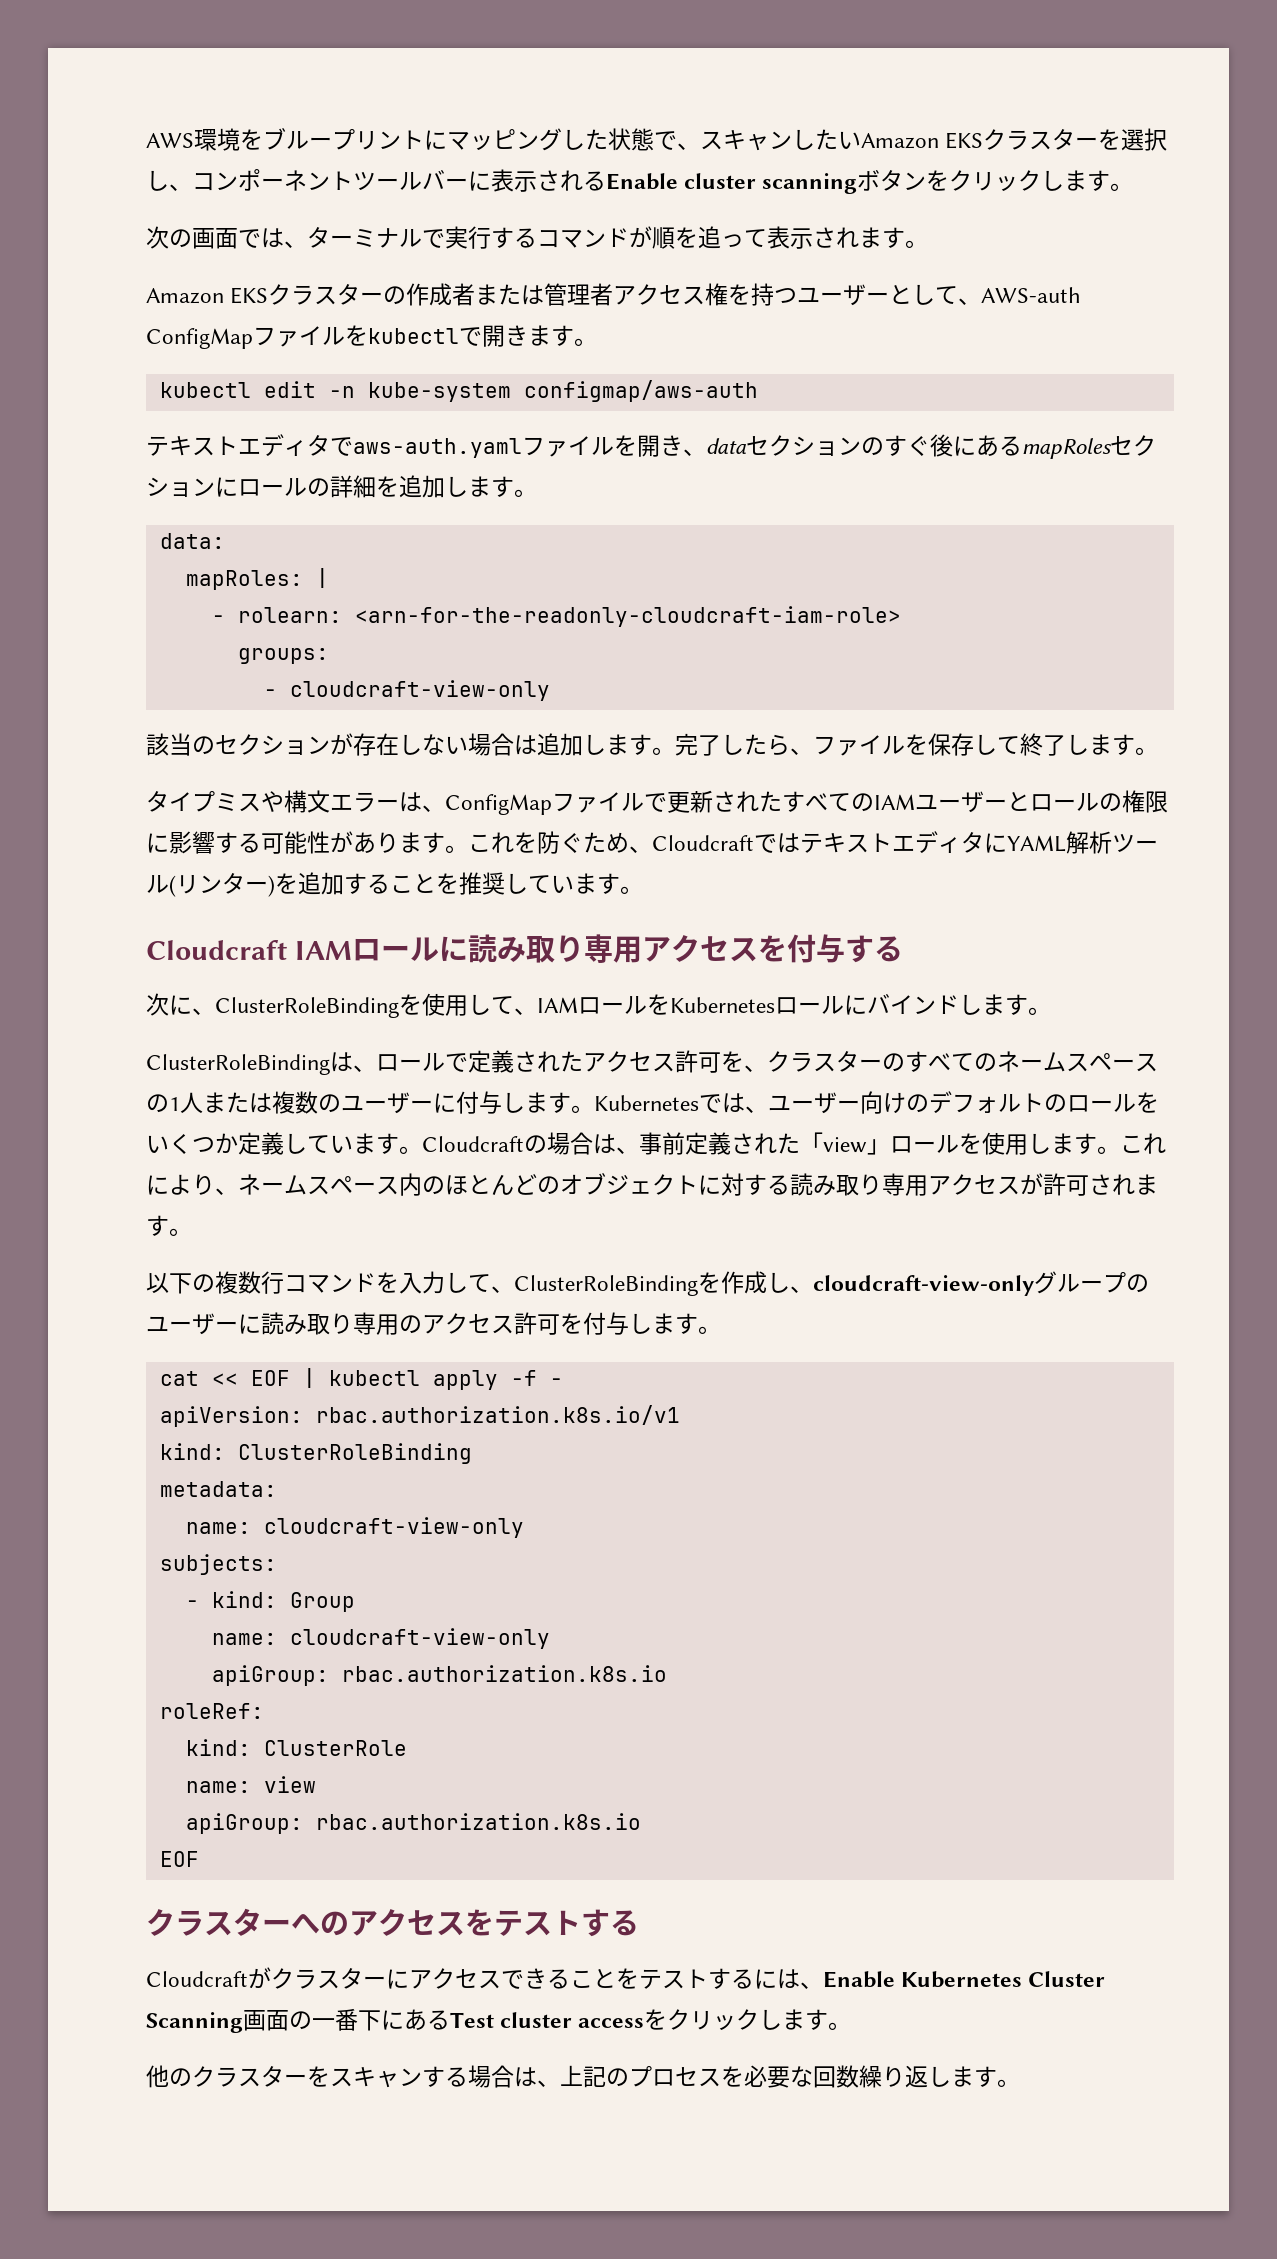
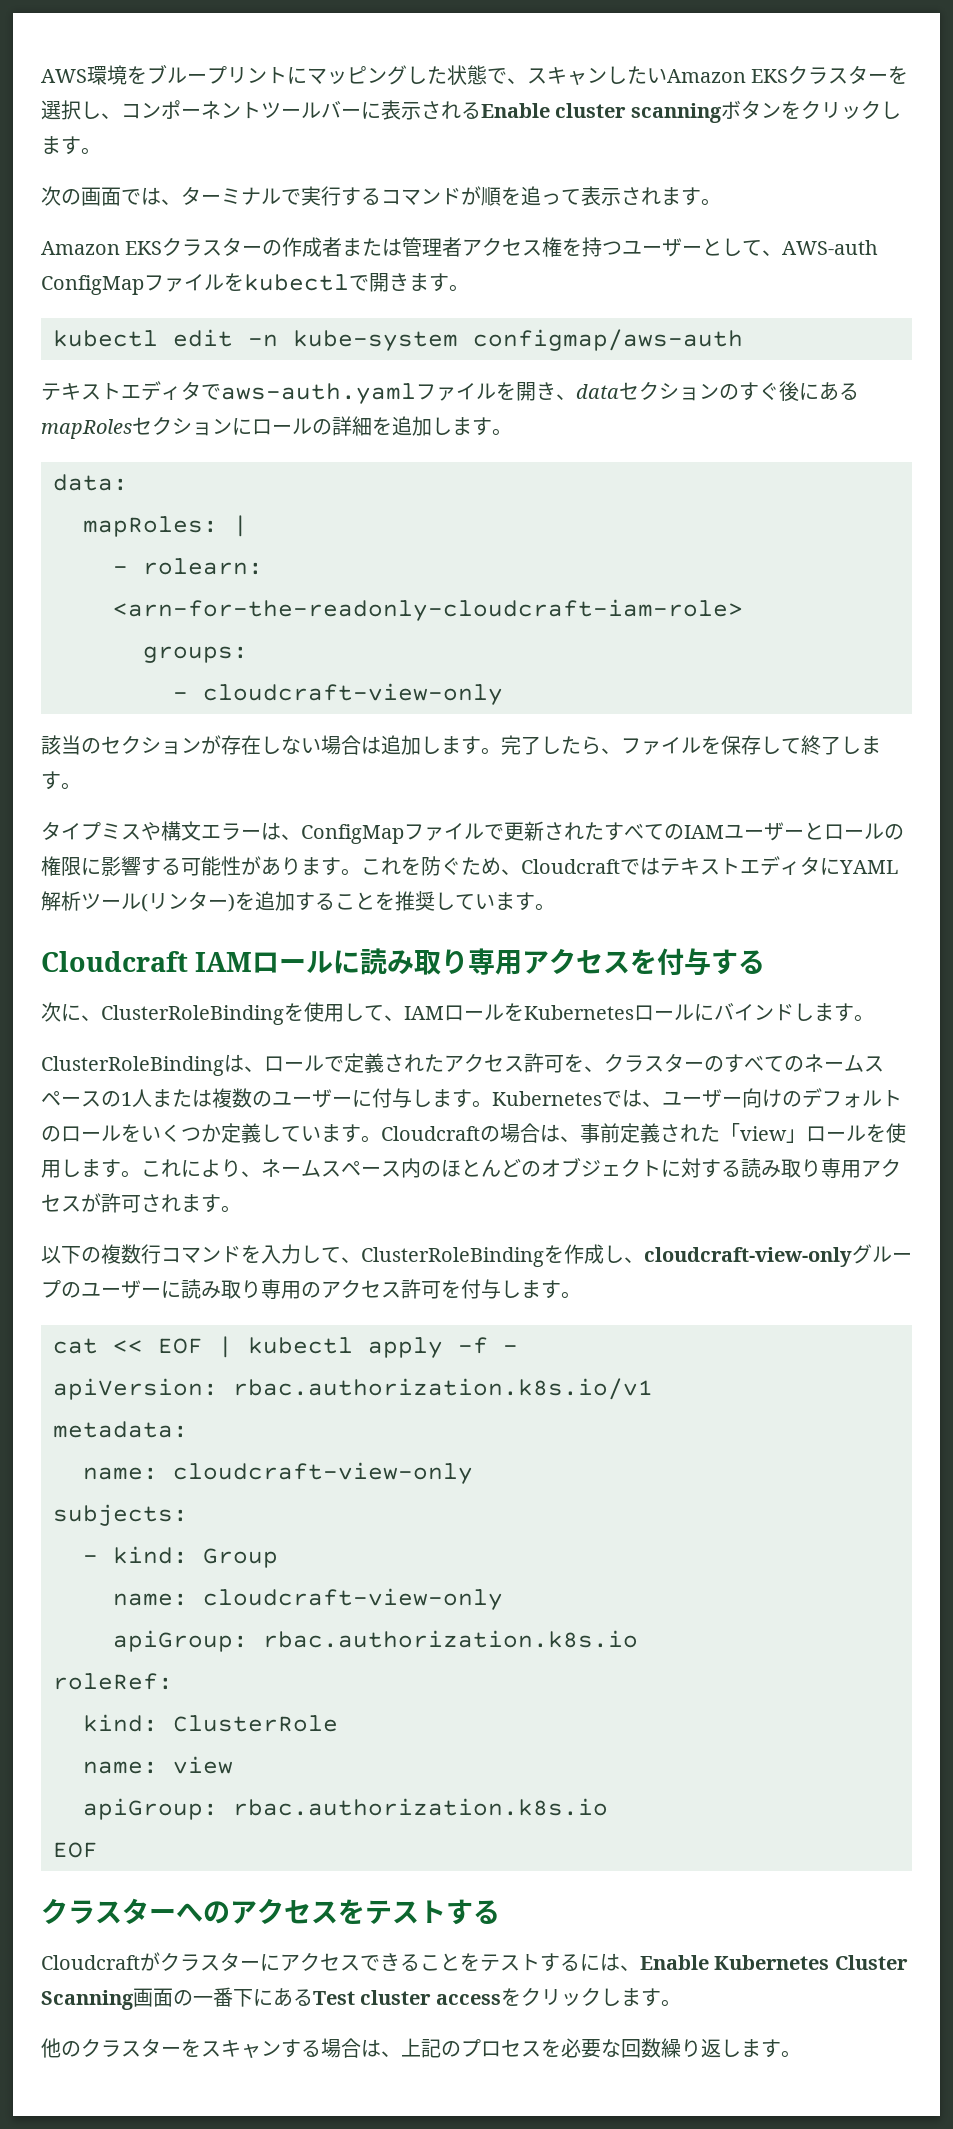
[159,1443,472,1464] // kind: ClusterRoleBinding -> (653, 1389) none

